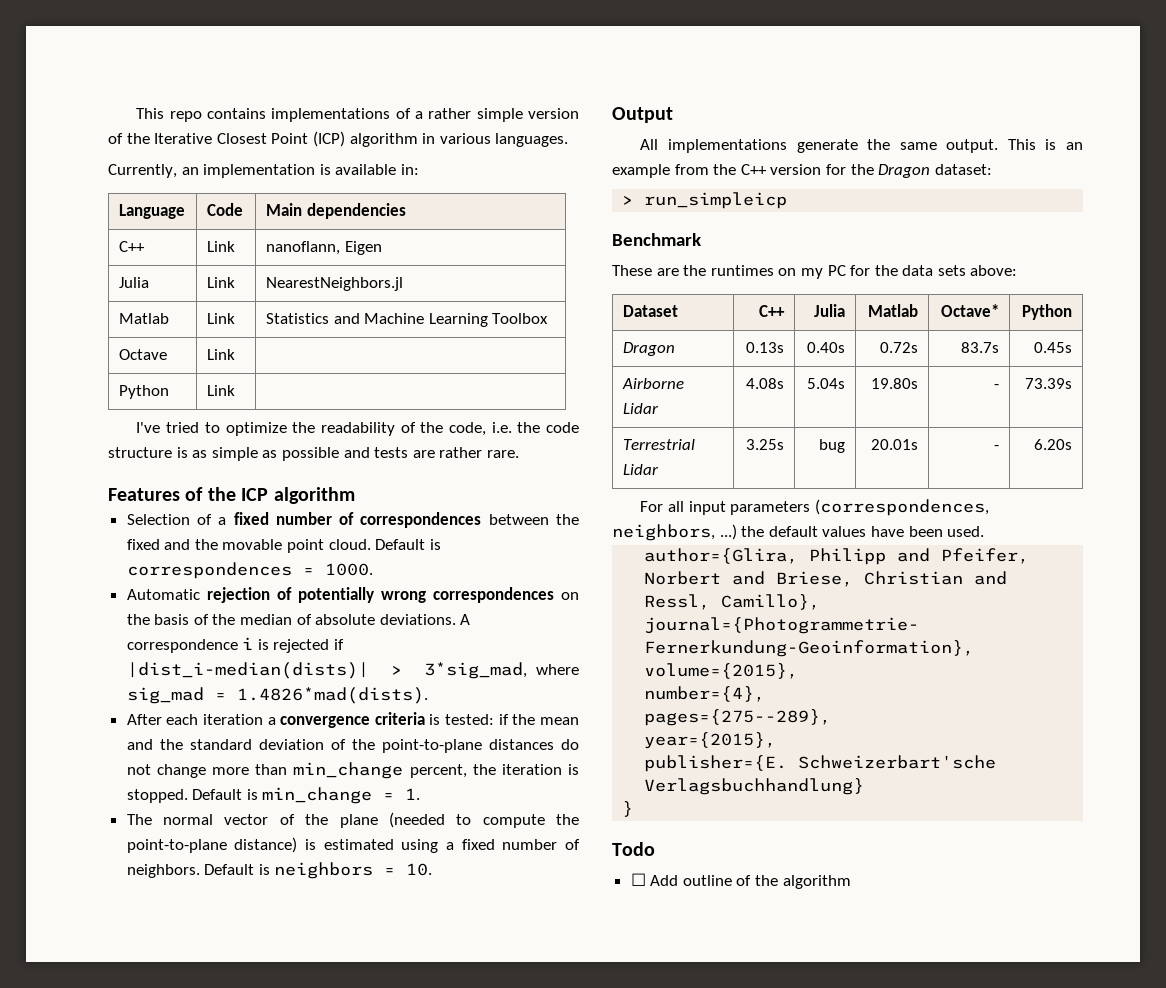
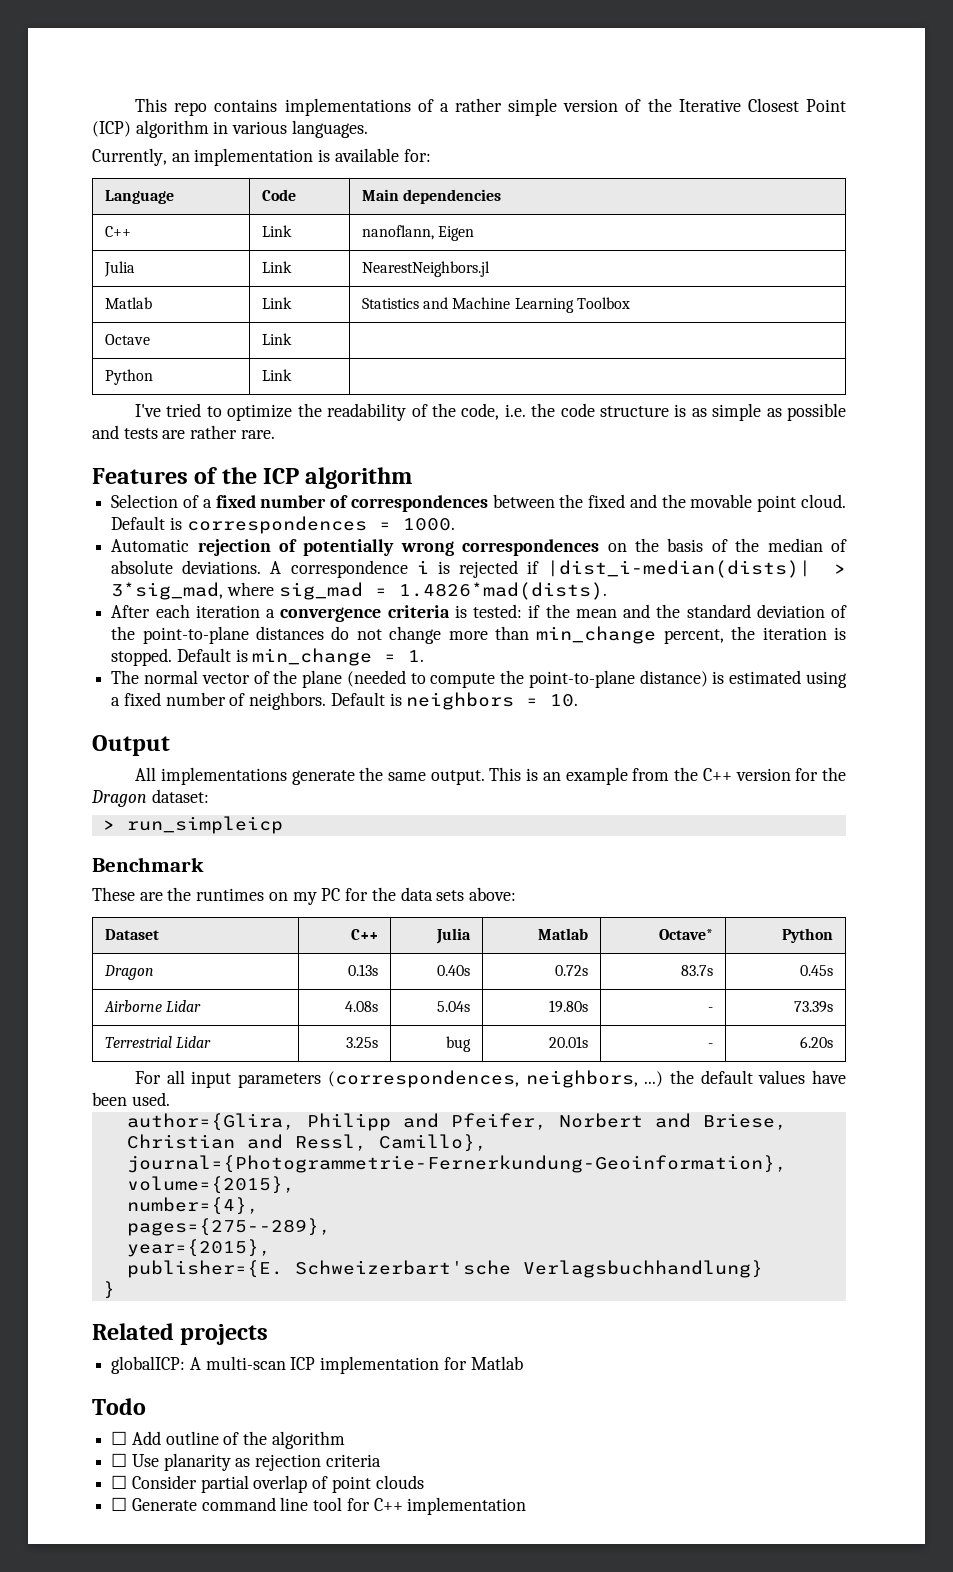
[400,164,419,175] in: -> [403,149,431,162] for:
(634, 809) none -> [92,1323,269,1345] [111,1356,523,1374] // Related projects // globalICP: A multi-scan ICP implementation for Matlab
(851, 882) none -> [111,1453,381,1471] [111,1475,424,1493] [111,1497,527,1515] // ☐ Use planarity as rejection criteria // ☐ Consider partial overlap of point clouds // ☐ Generate command line tool for C++ implementation

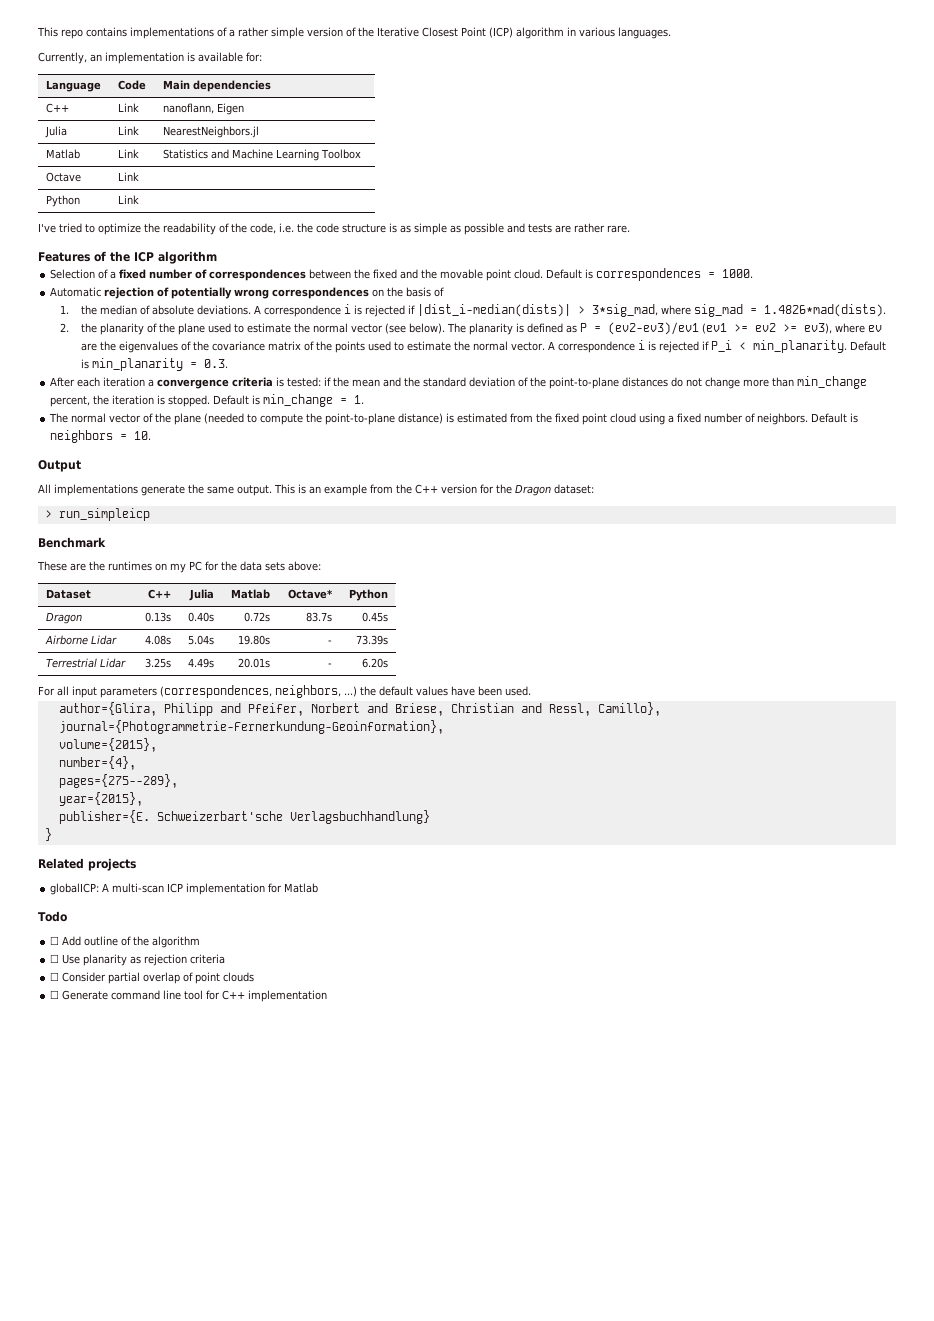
(728, 545) none -> [59,305,69,314] // 1.
(607, 591) none -> [59,322,883,335] [81,340,887,353] [81,358,229,371] // 2. the planarity of the plane used to estimate the normal vector (see below). The planarity is defined as P = (ev2-ev3)/ev1 (ev1 >= ev2 >= ev3), where ev are the eigenvalues of the covariance matrix of the points used to estimate the normal vector. A correspondence i is rejected if P_i < min_planarity. Default is min_planarity = 0.3.
(802, 677) none -> [510,413,637,425] from the fixed point cloud
[446,1036,472,1052] bug -> [187,658,214,668] 4.49s

